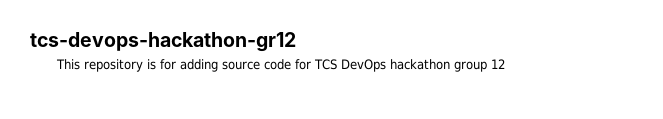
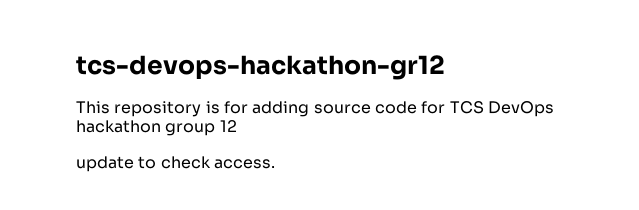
(505, 64) none -> [76,156,275,172] // update to check access.

